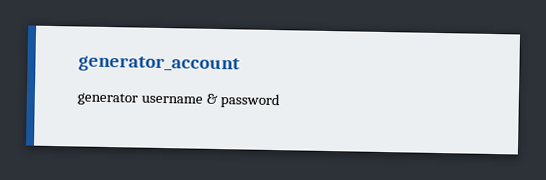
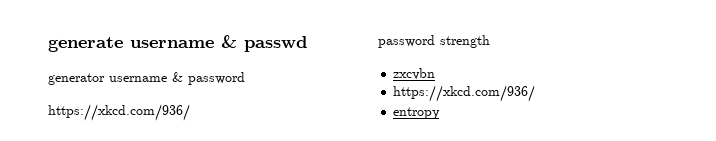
[78,55,240,74] generator_account -> [48,35,307,52] generate username & passwd
(280, 101) none -> [48,104,190,121] [378,35,490,48] [393,68,436,80] [393,85,536,102] [393,107,441,119] // https://xkcd.com/936/ // password strength // zxcvbn // https://xkcd.com/936/ // entropy

